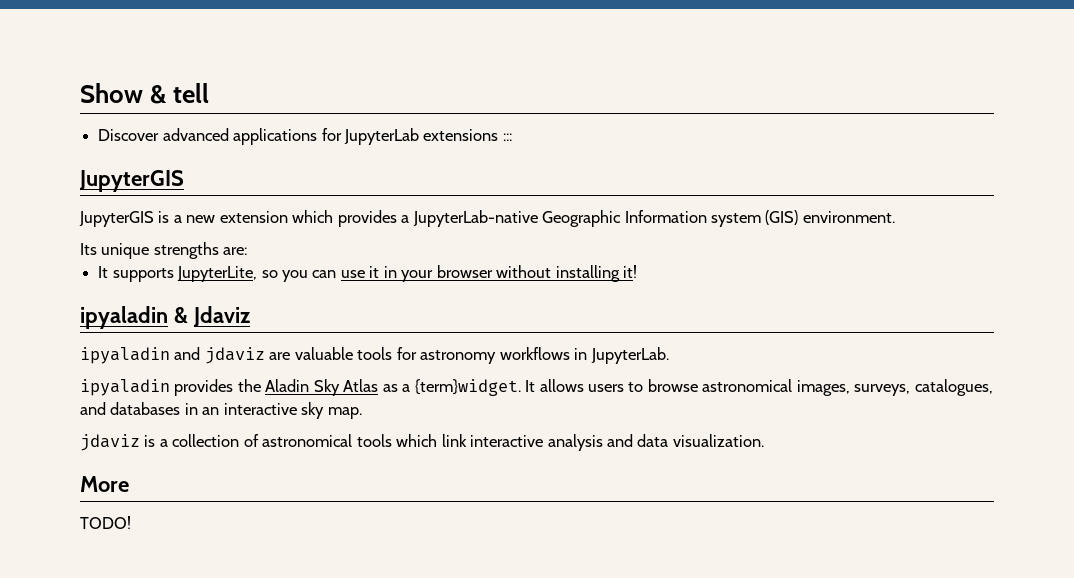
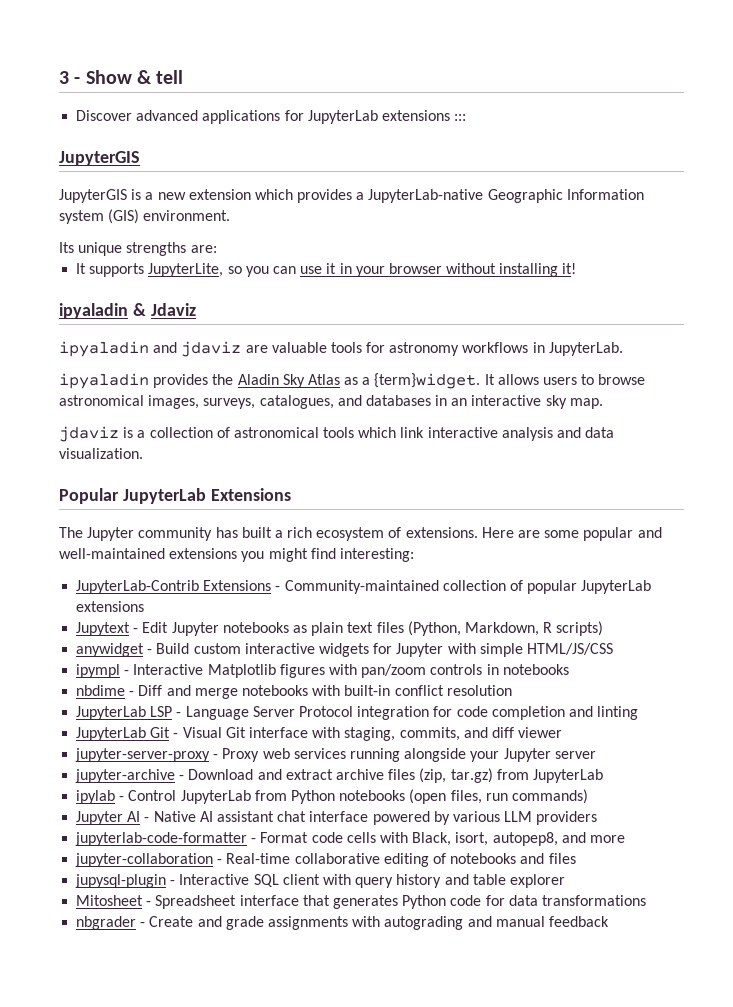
(80, 93) none -> [59,71,81,84] 3 -
[80,476,129,492] [80,516,131,529] More // TODO! -> [59,488,291,504] [59,527,662,541] [59,548,414,562] [76,580,652,594] [76,601,145,612] [76,621,604,636] [76,643,613,657] [76,664,569,678] [76,685,512,699] [76,706,639,720] [76,727,563,741] [75,748,596,762] [75,768,603,783] [76,789,588,804] [76,811,598,825] [75,832,625,846] [75,853,576,867] [75,874,565,888] [76,895,646,909] [76,916,609,930] Popular JupyterLab Extensions // The Jupyter community has built a rich ecosystem of extensions. Here are some popular and well-maintained extensions you might find interesting: // JupyterLab-Contrib Extensions - Community-maintained collection of popular JupyterLab extensions // Jupytext - Edit Jupyter notebooks as plain text files (Python, Markdown, R scripts) // anywidget - Build custom interactive widgets for Jupyter with simple HTML/JS/CSS // ipympl - Interactive Matplotlib figures with pan/zoom controls in notebooks // nbdime - Diff and merge notebooks with built-in conflict resolution // JupyterLab LSP - Language Server Protocol integration for code completion and linting // JupyterLab Git - Visual Git interface with staging, commits, and diff viewer // jupyter-server-proxy - Proxy web services running alongside your Jupyter server // jupyter-archive - Download and extract archive files (zip, tar.gz) from JupyterLab // ipylab - Control JupyterLab from Python notebooks (open files, run commands) // Jupyter AI - Native AI assistant chat interface powered by various LLM providers // jupyterlab-code-formatter - Format code cells with Black, isort, autopep8, and more // jupyter-collaboration - Real-time collaborative editing of notebooks and files // jupysql-plugin - Interactive SQL client with query history and table explorer // Mitosheet - Spreadsheet interface that generates Python code for data transformations // nbgrader - Create and grade assignments with autograding and manual feedback

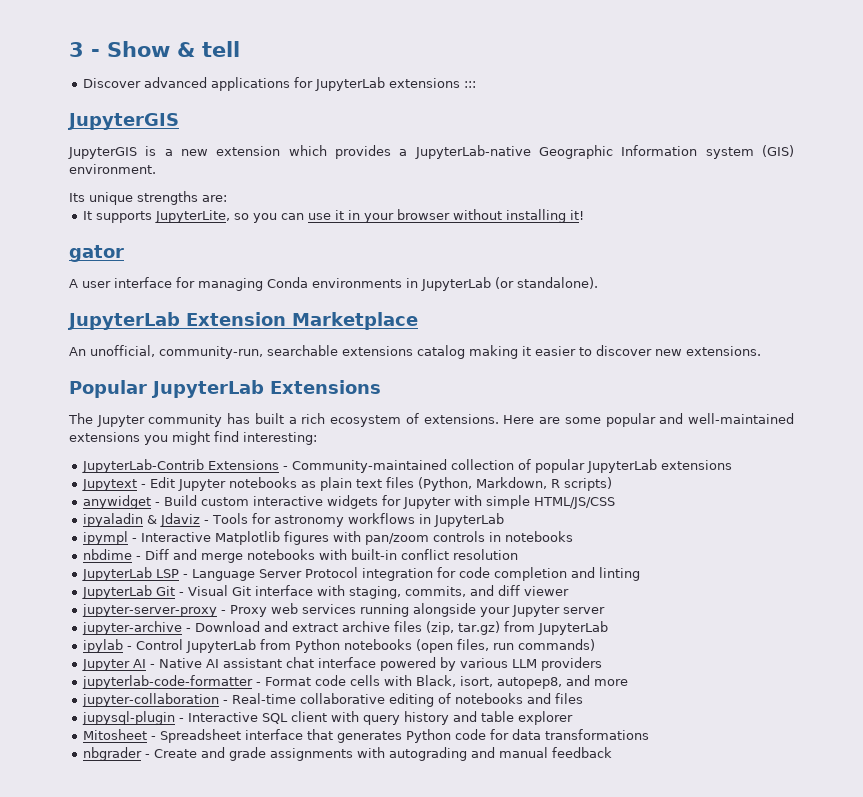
[59,303,196,319] [59,341,623,357] [59,373,646,389] [59,395,603,409] [59,426,615,442] [59,448,143,459] ipyaladin & Jdaviz // ipyaladin and jdaviz are valuable tools for astronomy workflows in JupyterLab. // ipyaladin provides the Aladin Sky Atlas as a {term}widget. It allows users to browse astronomical images, surveys, catalogues, and databases in an interactive sky map. // jdaviz is a collection of astronomical tools which link interactive analysis and data visualization. -> [69,245,124,262] [69,277,598,291] [67,312,418,330] [69,345,761,359] gator // A user interface for managing Conda environments in JupyterLab (or standalone). // JupyterLab Extension Marketplace // An unofficial, community-run, searchable extensions catalog making it easier to discover new extensions.
(613, 649) none -> [83,513,505,527] // ipyaladin & Jdaviz - Tools for astronomy workflows in JupyterLab

